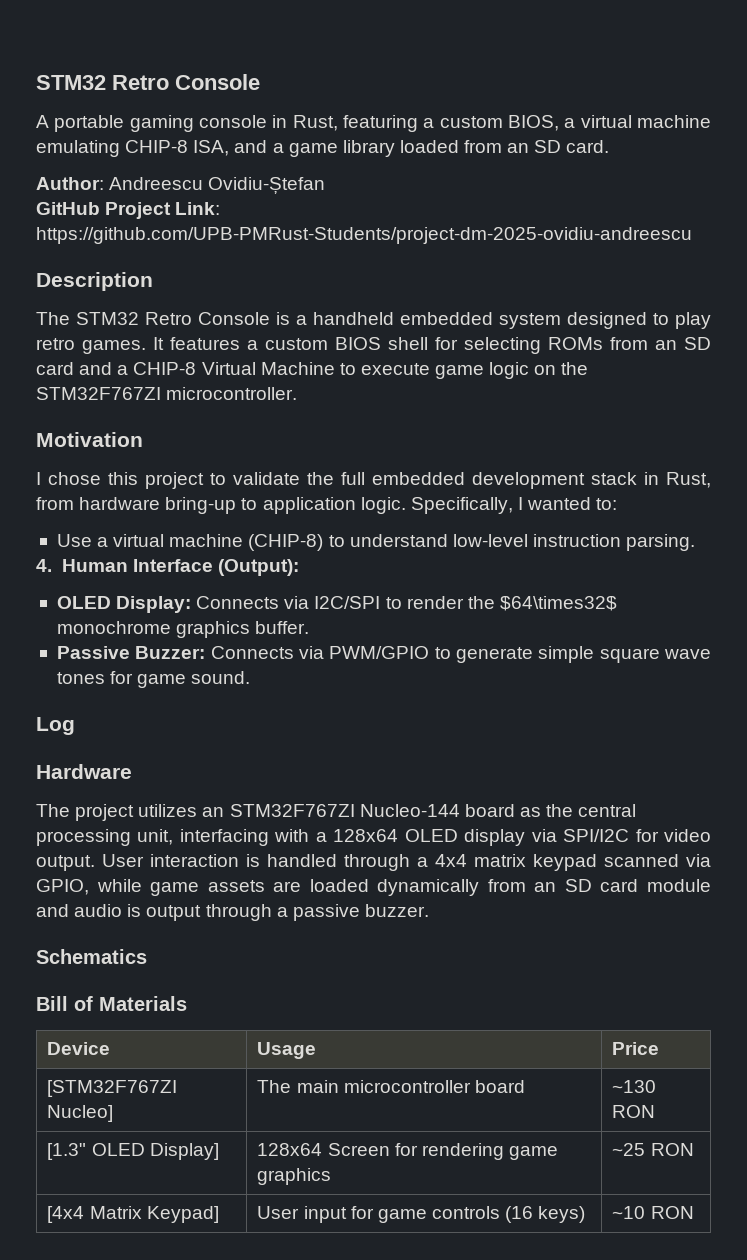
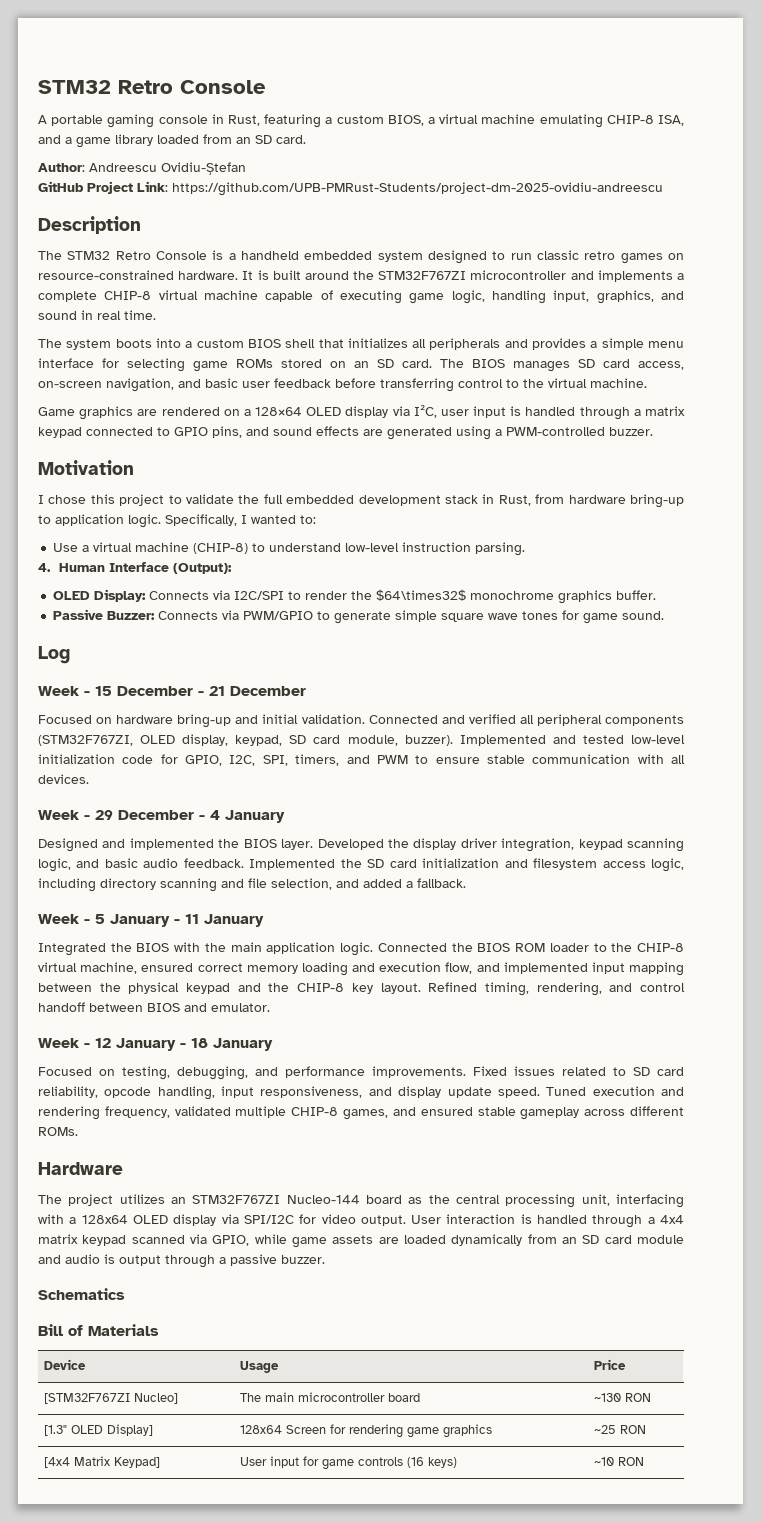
[675,312,711,329] [36,337,711,354] [36,362,589,379] [36,387,298,400] play retro games. It features a custom BIOS shell for selecting ROMs from an SD card and a CHIP-8 Virtual Machine to execute game logic on the STM32F767ZI microcontroller. -> [510,250,684,264] [38,270,684,282] [38,290,684,304] [38,310,156,320] [38,338,684,350] [38,358,684,372] [38,378,647,392] [38,405,685,420] [38,426,653,440] run classic retro games on resource-constrained hardware. It is built around the STM32F767ZI microcontroller and implements a complete CHIP-8 virtual machine capable of executing game logic, handling input, graphics, and sound in real time. // The system boots into a custom BIOS shell that initializes all peripherals and provides a simple menu interface for selecting game ROMs stored on an SD card. The BIOS manages SD card access, on-screen navigation, and basic user feedback before transferring control to the virtual machine. // Game graphics are rendered on a 128×64 OLED display via I²C, user input is handled through a matrix keypad connected to GPIO pins, and sound effects are generated using a PWM-controlled buzzer.
(75, 726) none -> [38,686,306,696] [38,714,684,728] [38,734,685,746] [38,754,685,766] [38,774,89,784] [38,810,285,823] [38,838,684,852] [38,858,684,872] [38,878,466,892] [38,914,264,927] [38,942,685,956] [38,962,684,976] [38,982,685,996] [38,1002,270,1012] [38,1038,273,1051] [38,1066,684,1080] [38,1086,685,1100] [38,1106,684,1120] [38,1127,78,1136] // Week - 15 December - 21 December // Focused on hardware bring-up and initial validation. Connected and verified all peripheral components (STM32F767ZI, OLED display, keypad, SD card module, buzzer). Implemented and tested low-level initialization code for GPIO, I2C, SPI, timers, and PWM to ensure stable communication with all devices. // Week - 29 December - 4 January // Designed and implemented the BIOS layer. Developed the display driver integration, keypad scanning logic, and basic audio feedback. Implemented the SD card initialization and filesystem access logic, including directory scanning and file selection, and added a fallback. // Week - 5 January - 11 January // Integrated the BIOS with the main application logic. Connected the BIOS ROM loader to the CHIP-8 virtual machine, ensured correct memory loading and execution flow, and implemented input mapping between the physical keypad and the CHIP-8 key layout. Refined timing, rendering, and control handoff between BIOS and emulator. // Week - 12 January - 18 January // Focused on testing, debugging, and performance improvements. Fixed issues related to SD card reliability, opcode handling, input responsiveness, and display update speed. Tuned execution and rendering frequency, validated multiple CHIP-8 games, and ensured stable gameplay across different ROMs.

